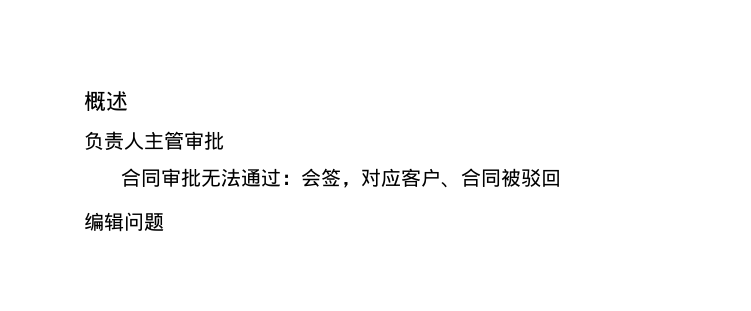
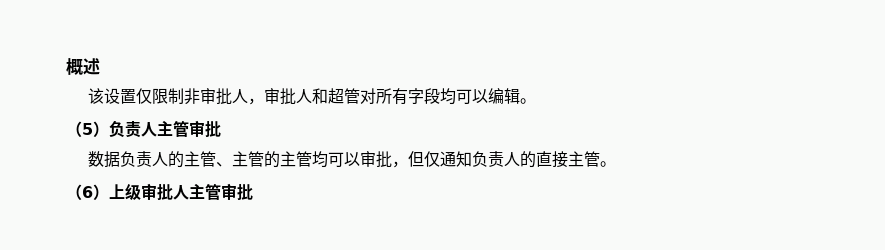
[84,131,224,151] [121,168,562,188] [84,212,164,232] 负责人主管审批 // 合同审批无法通过：会签，对应客户、合同被驳回 // 编辑问题 -> [88,88,537,105] [66,120,221,138] [88,151,617,168] [66,183,253,201] 该设置仅限制非审批人，审批人和超管对所有字段均可以编辑。 // （5）负责人主管审批 // 数据负责人的主管、主管的主管均可以审批，但仅通知负责人的直接主管。 // （6）上级审批人主管审批

